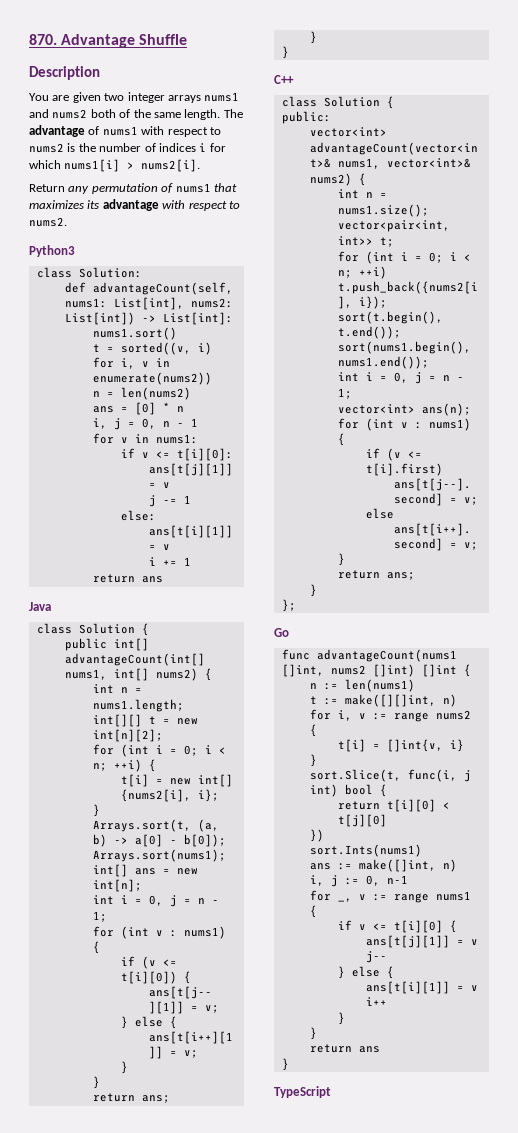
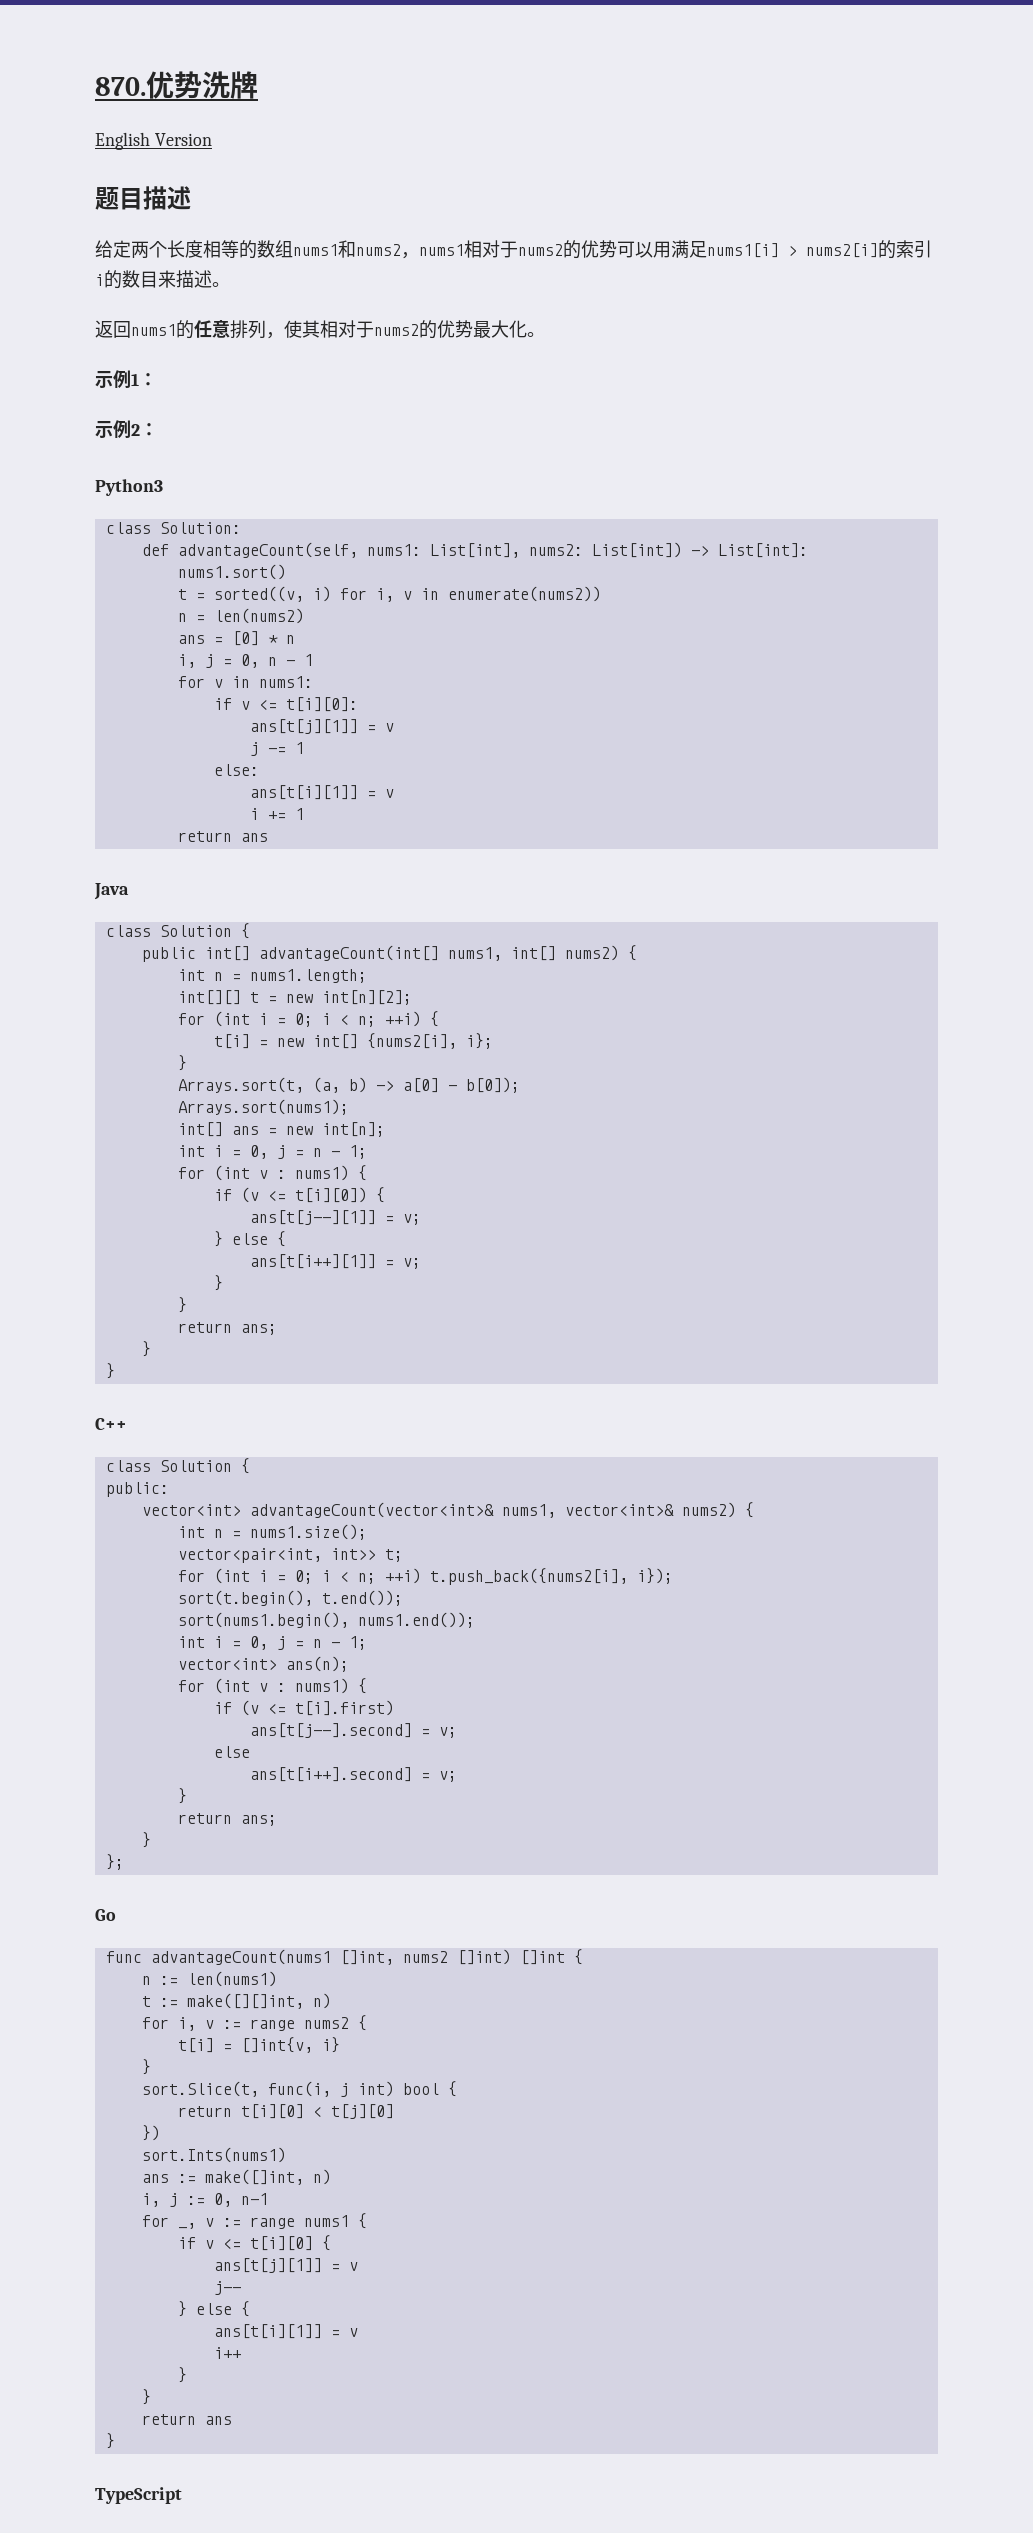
[61,34,188,48] [29,66,100,80] [29,92,240,103] [29,109,243,120] [29,125,221,137] [29,143,226,153] [29,159,201,172] [29,183,237,194] [29,199,240,211] [29,217,67,227] Advantage Shuffle // Description // You are given two integer arrays nums1 and nums2 both of the same length. The advantage of nums1 with respect to nums2 is the number of indices i for which nums1[i] > nums2[i]. // Return any permutation of nums1 that maximizes its advantage with respect to nums2. -> [146,71,258,99] [95,132,212,150] [95,186,191,210] [95,240,932,259] [95,270,230,289] [95,320,545,339] [95,370,157,388] [95,420,158,438] 优势洗牌 // English Version // 题目描述 // 给定两个长度相等的数组nums1和nums2，nums1相对于nums2的优势可以用满足nums1[i] > nums2[i]的索引i的数目来描述。 // 返回nums1的任意排列，使其相对于nums2的优势最大化。 // 示例1： // 示例2：

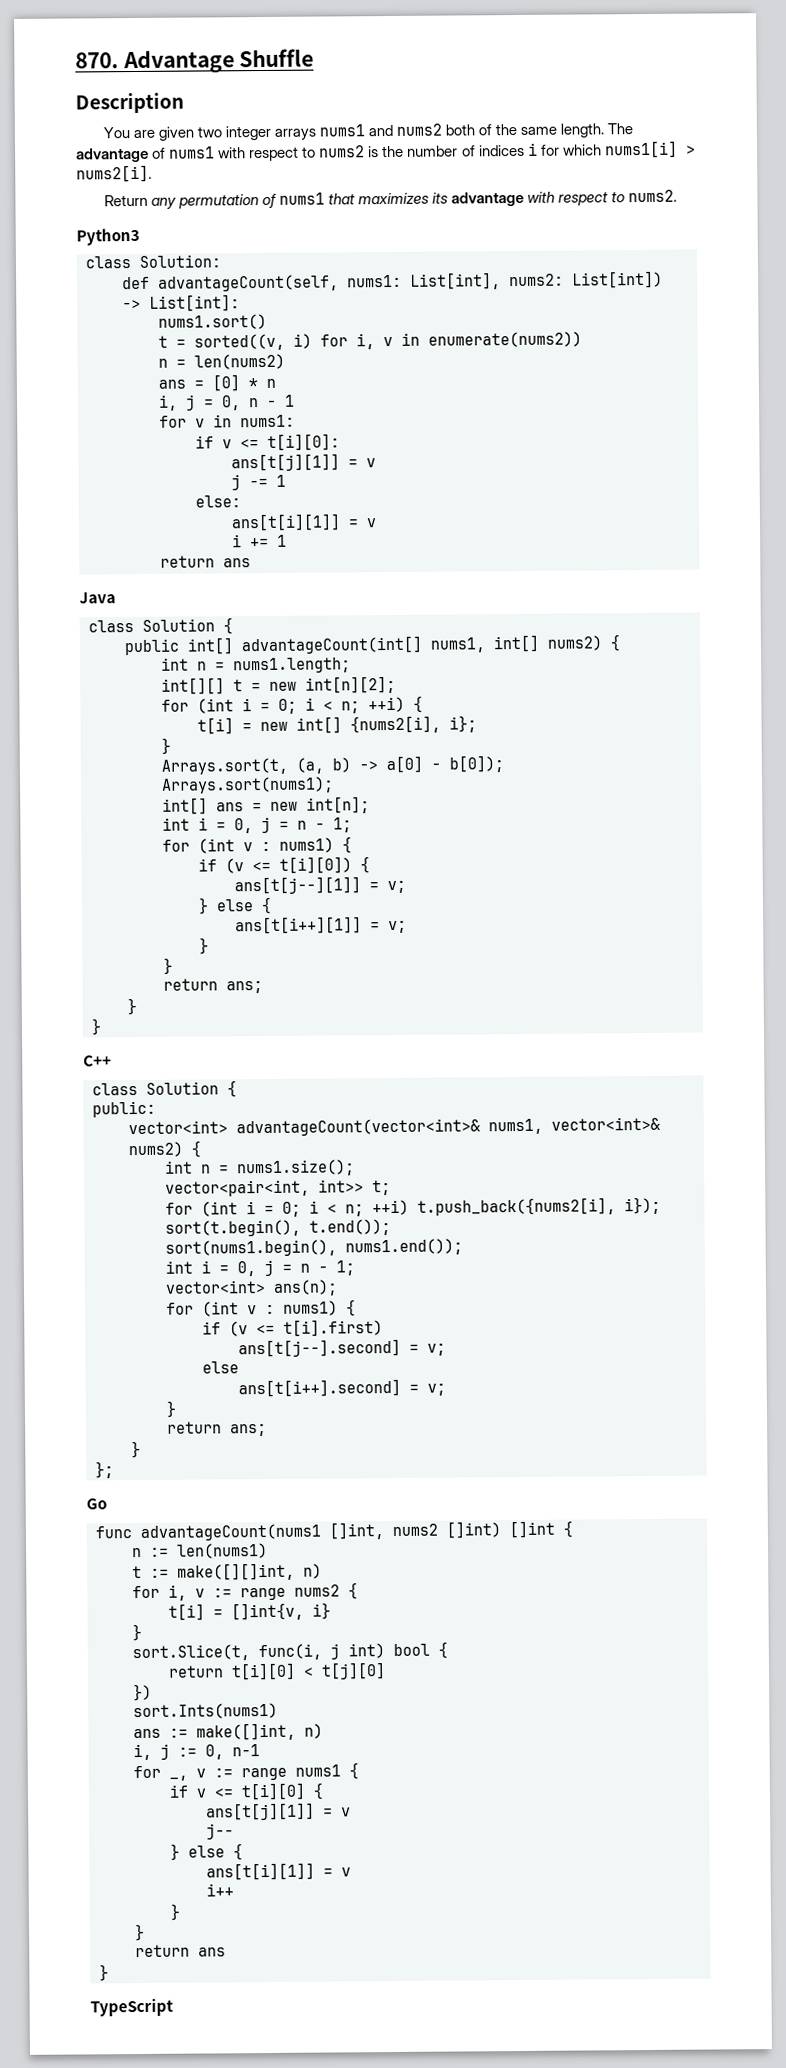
[146,71,258,99] [95,132,212,150] [95,186,191,210] [95,240,932,259] [95,270,230,289] [95,320,545,339] [95,370,157,388] [95,420,158,438] 优势洗牌 // English Version // 题目描述 // 给定两个长度相等的数组nums1和nums2，nums1相对于nums2的优势可以用满足nums1[i] > nums2[i]的索引i的数目来描述。 // 返回nums1的任意排列，使其相对于nums2的优势最大化。 // 示例1： // 示例2： -> [122,48,315,74] [75,92,184,114] [102,123,634,141] [76,140,696,163] [76,164,152,183] [103,189,678,210] Advantage Shuffle // Description // You are given two integer arrays nums1 and nums2 both of the same length. The advantage of nums1 with respect to nums2 is the number of indices i for which nums1[i] > nums2[i]. // Return any permutation of nums1 that maximizes its advantage with respect to nums2.

